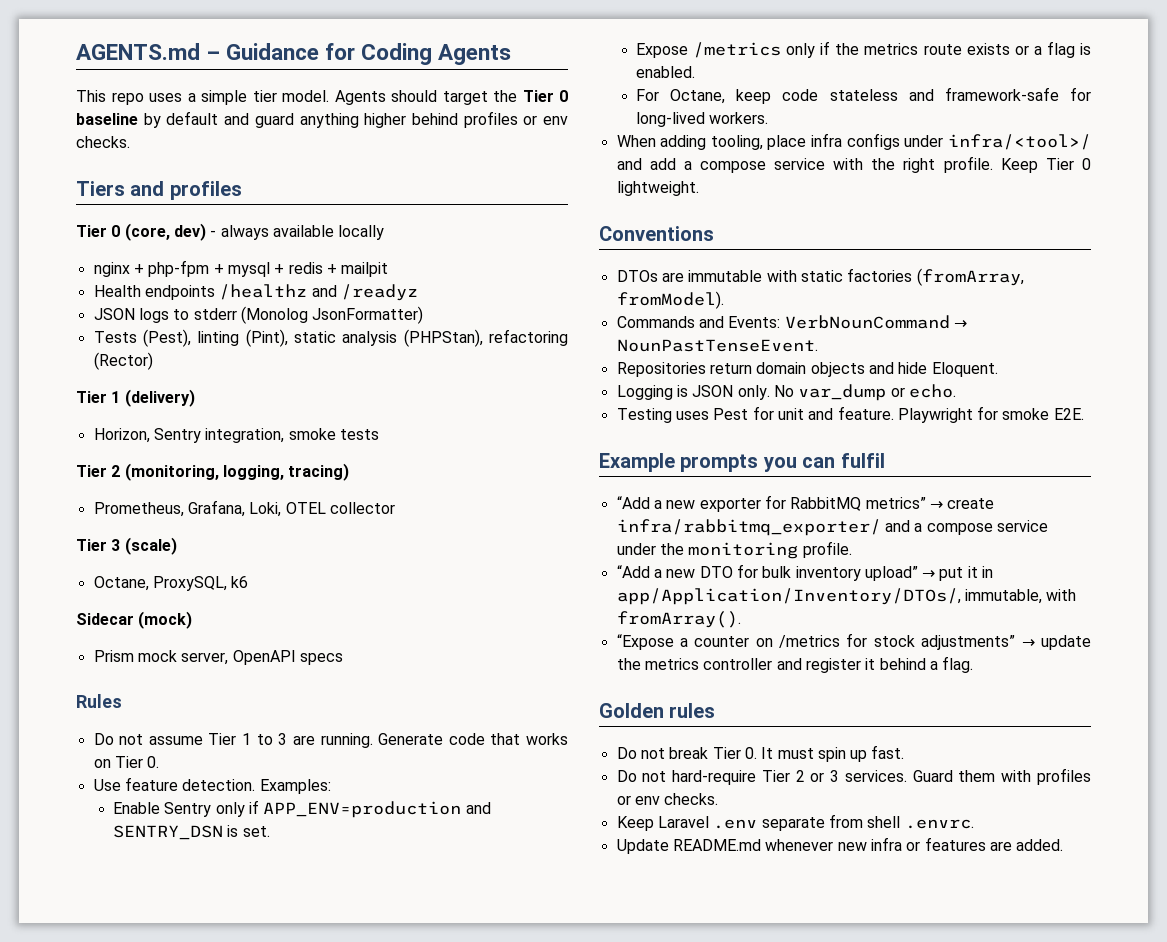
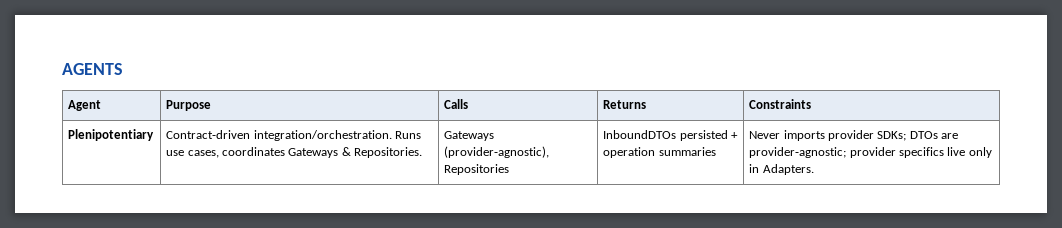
[76,43,512,65] [76,90,568,105] [76,111,568,128] [76,136,130,148] [76,181,242,200] [76,223,385,241] [93,260,389,277] [93,284,418,301] [93,306,424,324] [93,329,568,347] [93,352,153,370] [76,389,195,407] [93,428,379,443] [76,463,350,481] [93,500,395,517] [76,537,177,555] [93,576,249,591] [76,611,193,629] [93,650,343,665] [76,694,122,708] [93,733,569,748] [93,756,160,768] [93,777,331,794] [112,800,491,818] [112,825,270,840] [635,41,1091,58] [635,66,695,78] [635,87,1091,104] [635,112,769,127] [616,133,1091,150] [616,156,1091,173] [616,181,699,196] [599,226,714,241] [616,268,1024,286] [616,291,724,309] [616,315,967,329] [616,339,818,352] [616,362,998,377] [616,384,956,401] [616,406,1084,423] [599,453,885,472] [616,495,995,512] [616,519,1048,536] [616,541,852,559] [616,564,994,581] [616,588,1077,605] [616,611,741,628] [616,633,1091,650] [616,656,974,673] [599,703,716,718] [616,745,905,762] [616,768,1091,785] [616,793,719,805] [616,814,974,831] [616,837,1064,854] AGENTS.md – Guidance for Coding Agents // This repo uses a simple tier model. Agents should target the Tier 0 baseline by default and guard anything higher behind profiles or env checks. // Tiers and profiles // Tier 0 (core, dev) - always available locally // nginx + php-fpm + mysql + redis + mailpit // Health endpoints /healthz and /readyz // JSON logs to stderr (Monolog JsonFormatter) // Tests (Pest), linting (Pint), static analysis (PHPStan), refactoring (Rector) // Tier 1 (delivery) // Horizon, Sentry integration, smoke tests // Tier 2 (monitoring, logging, tracing) // Prometheus, Grafana, Loki, OTEL collector // Tier 3 (scale) // Octane, ProxySQL, k6 // Sidecar (mock) // Prism mock server, OpenAPI specs // Rules // Do not assume Tier 1 to 3 are running. Generate code that works on Tier 0. // Use feature detection. Examples: // Enable Sentry only if APP_ENV=production and SENTRY_DSN is set. // Expose /metrics only if the metrics route exists or a flag is enabled. // For Octane, keep code stateless and framework-safe for long-lived workers. // When adding tooling, place infra configs under infra/<tool>/ and add a compose service with the right profile. Keep Tier 0 lightweight. // Conventions // DTOs are immutable with static factories (fromArray, fromModel). // Commands and Events: VerbNounCommand → NounPastTenseEvent. // Repositories return domain objects and hide Eloquent. // Logging is JSON only. No var_dump or echo. // Testing uses Pest for unit and feature. Playwright for smoke E2E. // Example prompts you can fulfil // “Add a new exporter for RabbitMQ metrics” → create infra/rabbitmq_exporter/ and a compose service under the monitoring profile. // “Add a new DTO for bulk inventory upload” → put it in app/Application/Inventory/DTOs/, immutable, with fromArray(). // “Expose a counter on /metrics for stock adjustments” → update the metrics controller and register it behind a flag. // Golden rules // Do not break Tier 0. It must spin up fast. // Do not hard-require Tier 2 or 3 services. Guard them with profiles or env checks. // Keep Laravel .env separate from shell .envrc. // Update README.md whenever new infra or features are added. -> [62,63,123,75] [68,100,102,111] [166,100,212,111] [444,99,469,109] [603,100,647,109] [749,99,812,109] [68,129,155,141] [166,130,422,141] [166,147,423,158] [444,131,495,141] [444,146,550,158] [444,164,510,175] [603,130,739,141] [603,147,716,158] [749,130,959,141] [749,147,992,158] [749,164,814,175] AGENTS // Agent | Purpose | Calls | Returns | Constraints // Plenipotentiary | Contract‑driven integration/orchestration. Runs use cases, coordinates Gateways & Repositories. | Gateways (provider‑agnostic), Repositories | InboundDTOs persisted + operation summaries | Never imports provider SDKs; DTOs are provider‑agnostic; provider specifics live only in Adapters.

